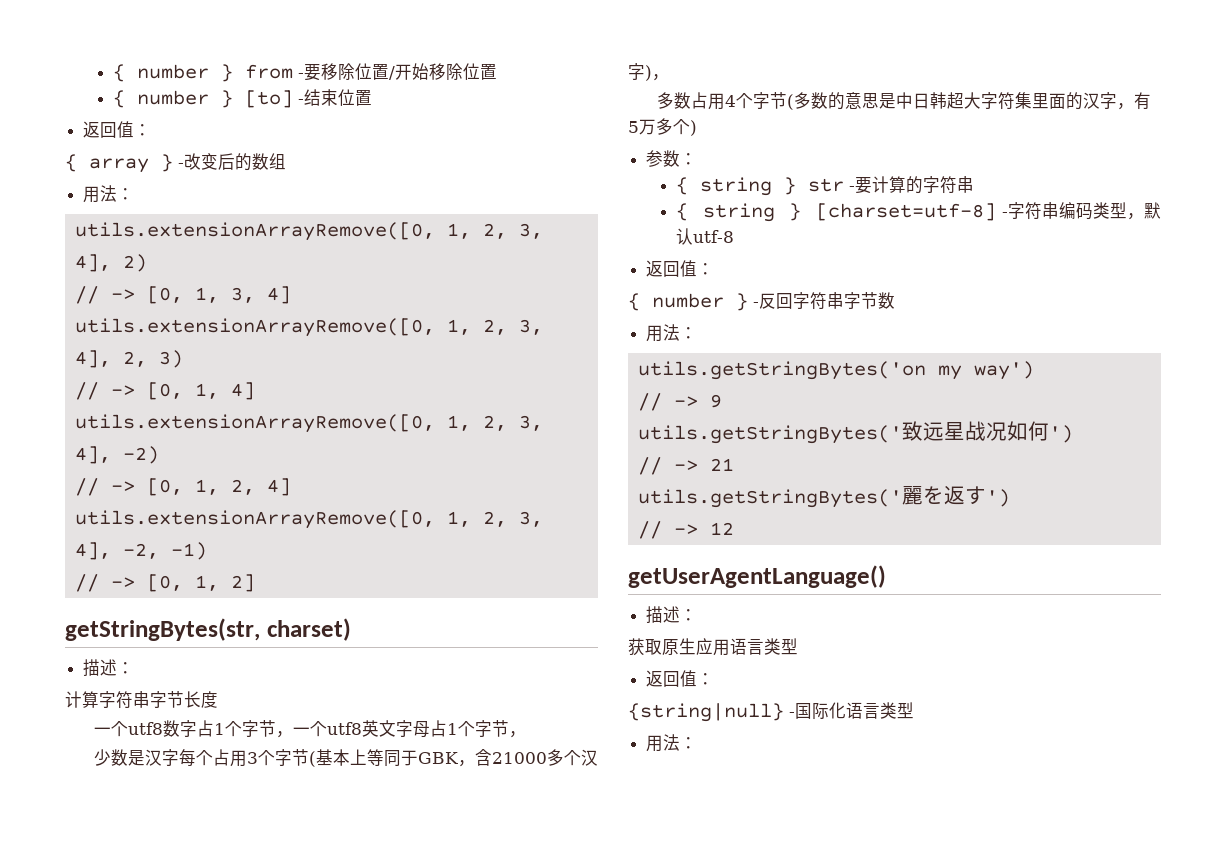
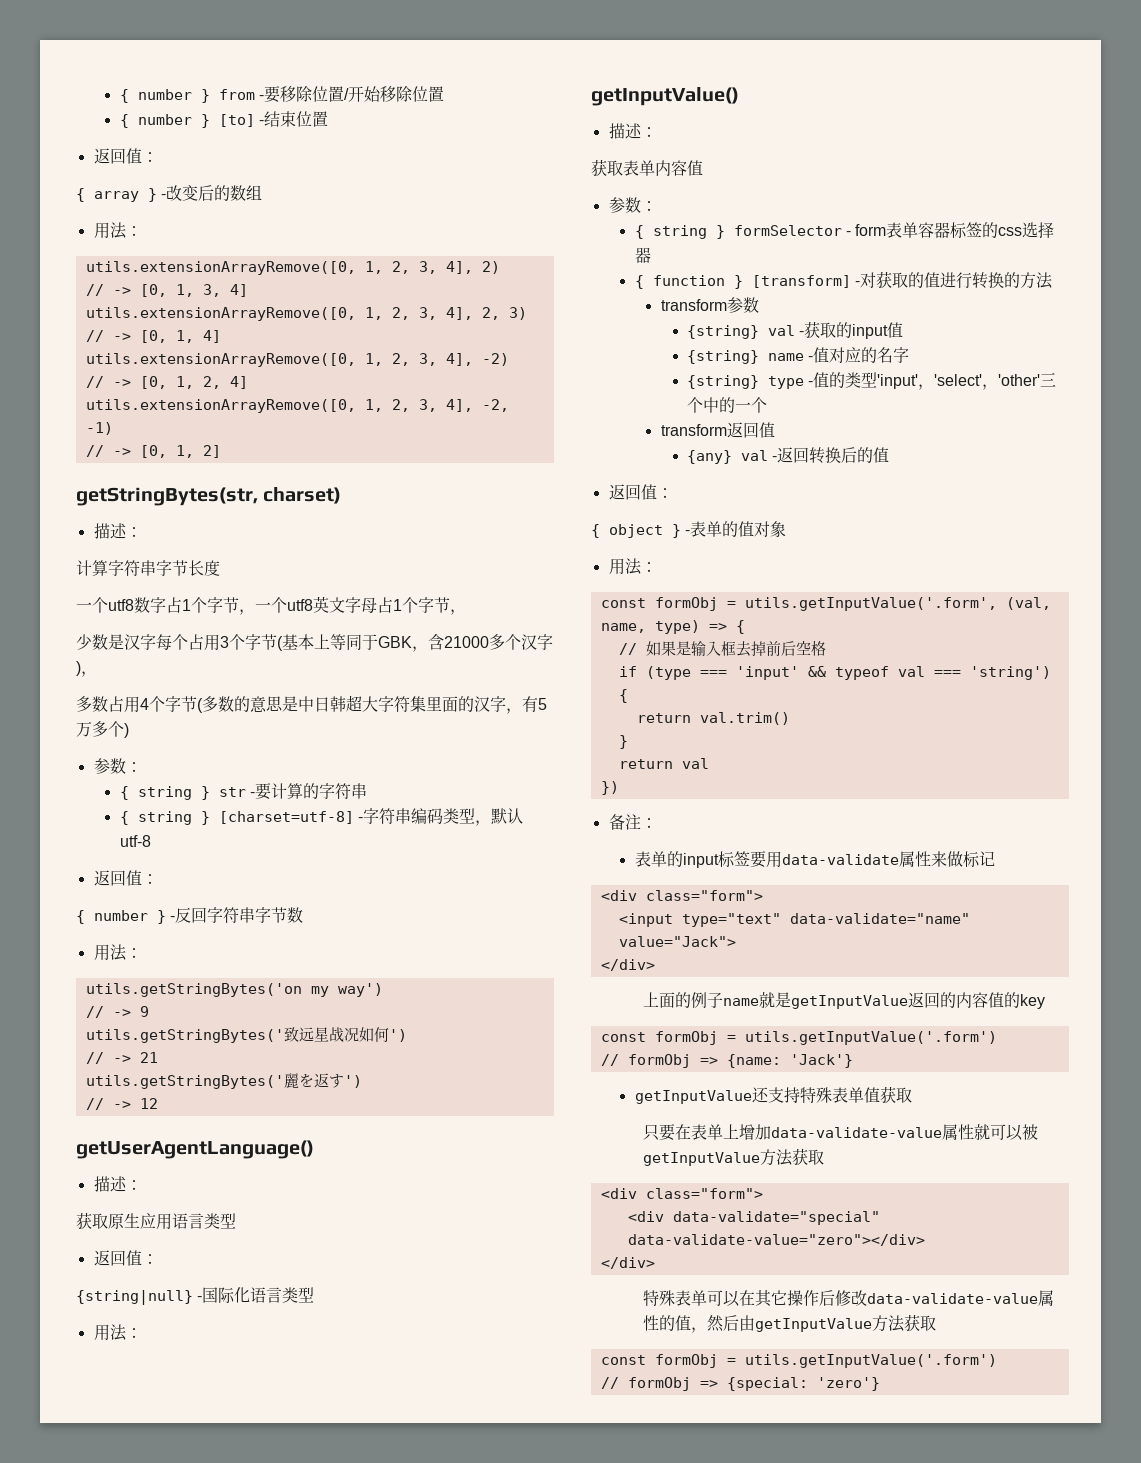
(698, 743) none -> [591,87,739,106] [608,123,657,139] [591,159,703,176] [608,197,657,213] [634,222,1055,239] [634,247,651,263] [634,271,1054,289] [660,297,759,313] [687,321,904,339] [687,347,910,364] [687,372,1057,390] [687,397,768,413] [660,422,775,438] [687,447,890,464] [608,484,673,500] [591,521,787,538] [608,558,657,575] [600,597,1051,611] [600,620,745,634] [618,640,826,657] [618,666,1051,680] [618,689,628,703] [636,712,790,725] [618,735,628,749] [618,758,709,769] [600,781,619,795] [608,814,657,830] [634,851,995,868] [600,890,763,901] [618,913,970,927] [618,936,736,947] [600,959,655,971] [643,992,1046,1009] [600,1031,997,1045] [600,1054,853,1068] [634,1086,912,1104] [643,1124,1039,1141] [643,1148,825,1166] [600,1188,763,1199] [627,1211,880,1225] [627,1234,925,1246] [600,1257,655,1269] [643,1290,1055,1307] [643,1314,937,1333] [600,1354,997,1368] [600,1377,880,1391] // getInputValue() // 描述： // 获取表单内容值 // 参数： // { string } formSelector - form表单容器标签的css选择器 // { function } [transform] -对获取的值进行转换的方法 // transform参数 // {string} val -获取的input值 // {string} name -值对应的名字 // {string} type -值的类型'input'，'select'，'other'三个中的一个 // transform返回值 // {any} val -返回转换后的值 // 返回值： // { object } -表单的值对象 // 用法： // const formObj = utils.getInputValue('.form', (val, name, type) => { // // 如果是输入框去掉前后空格 // if (type === 'input' && typeof val === 'string') { // return val.trim() // } // return val // }) // 备注： // 表单的input标签要用data-validate属性来做标记 // <div class="form"> // <input type="text" data-validate="name" value="Jack"> // </div> // 上面的例子name就是getInputValue返回的内容值的key // const formObj = utils.getInputValue('.form') // // formObj => {name: 'Jack'} // getInputValue还支持特殊表单值获取 // 只要在表单上增加data-validate-value属性就可以被getInputValue方法获取 // <div class="form"> // <div data-validate="special" data-validate-value="zero"></div> // </div> // 特殊表单可以在其它操作后修改data-validate-value属性的值，然后由getInputValue方法获取 // const formObj = utils.getInputValue('.form') // // formObj => {special: 'zero'}

